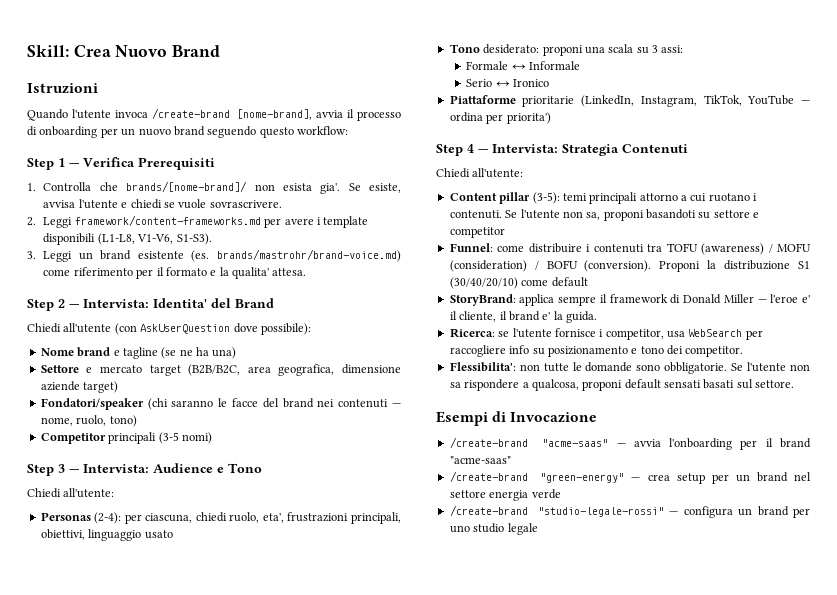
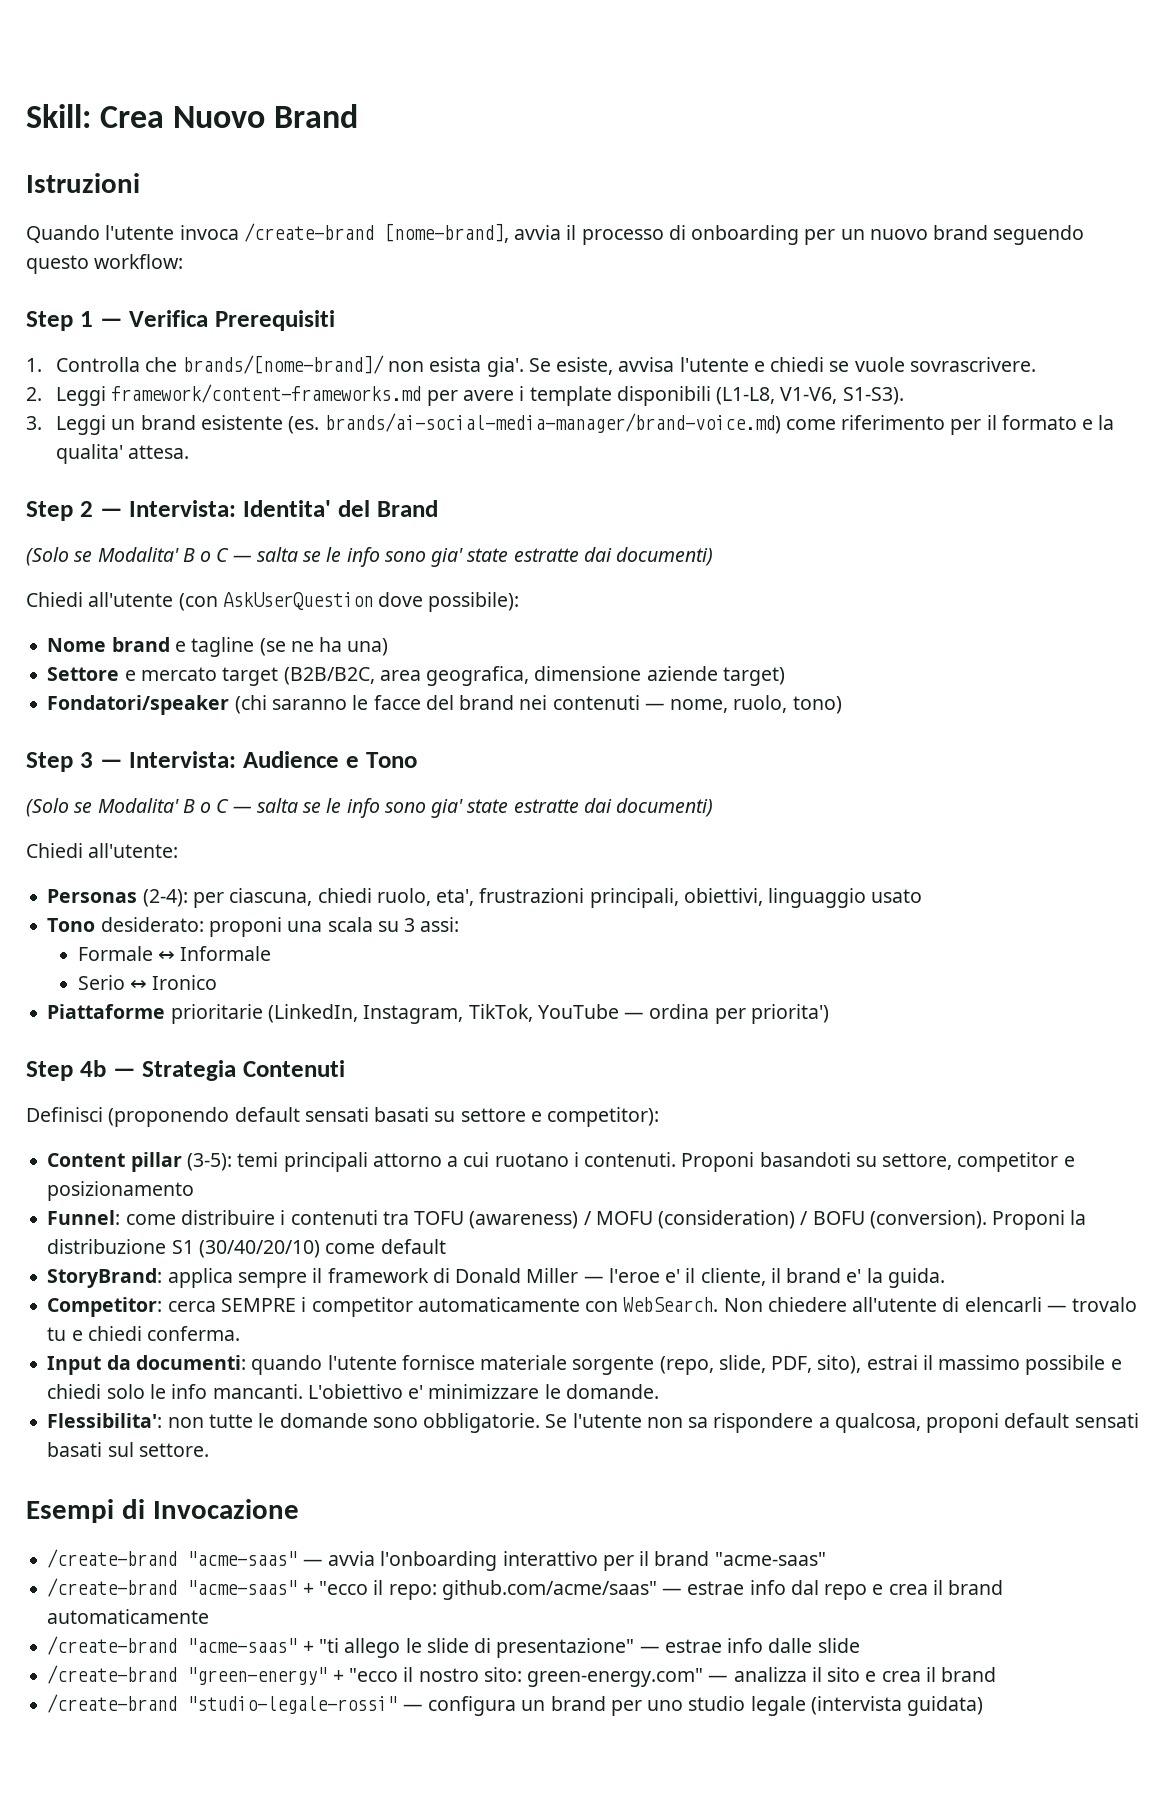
[217,249,401,262] brands/mastrohr/brand-voice.md) -> [324,413,781,434] brands/ai-social-media-manager/brand-voice.md)
(274, 303) none -> [26,547,714,567] // (Solo se Modalita' B o C — salta se le info sono gia' state estratte dai documenti)
[40,432,212,444] // Competitor principali (3-5 nomi) -> (842, 705) none
(262, 468) none -> [26,798,714,818] // (Solo se Modalita' B o C — salta se le info sono gia' state estratte dai documenti)
[467,144,558,153] 4 — Intervista: -> [79,1060,136,1077] 4b —
[436,168,524,178] Chiedi all'utente: -> [26,1107,660,1127] Definisci (proponendo default sensati basati su settore e competitor):
[505,209,760,221] [449,227,505,238] Se l'utente non sa, proponi basandoti su settore e competitor -> [681,1152,1075,1172] [47,1181,195,1201] Proponi basandoti su settore, competitor e posizionamento
[449,328,763,340] [449,345,744,357] Ricerca: se l'utente fornisce i competitor, usa WebSearch per raccogliere info su posizionamento e tono dei competitor. -> [47,1297,1138,1317] [47,1326,241,1341] [47,1355,1122,1375] [47,1384,659,1399] Competitor: cerca SEMPRE i competitor automaticamente con WebSearch. Non chiedere all'utente di elencarli — trovalo tu e chiedi conferma. // Input da documenti: quando l'utente fornisce materiale sorgente (repo, slide, PDF, sito), estrai il massimo possibile e chiedi solo le info mancanti. L'obiettivo e' minimizzare le domande.
(733, 444) none -> [502,1551,598,1566] interattivo
[540,472,811,484] [449,489,561,501] "green-energy" — crea setup per un brand nel settore energia verde -> [187,1580,1004,1600] [47,1609,210,1624] [47,1636,860,1658] [47,1665,997,1687] "acme-saas" + "ecco il repo: github.com/acme/saas" — estrae info dal repo e crea il brand automaticamente // /create-brand "acme-saas" + "ti allego le slide di presentazione" — estrae info dalle slide // /create-brand "green-energy" + "ecco il nostro sito: green-energy.com" — analizza il sito e crea il brand
(538, 529) none -> [810,1696,984,1716] (intervista guidata)

